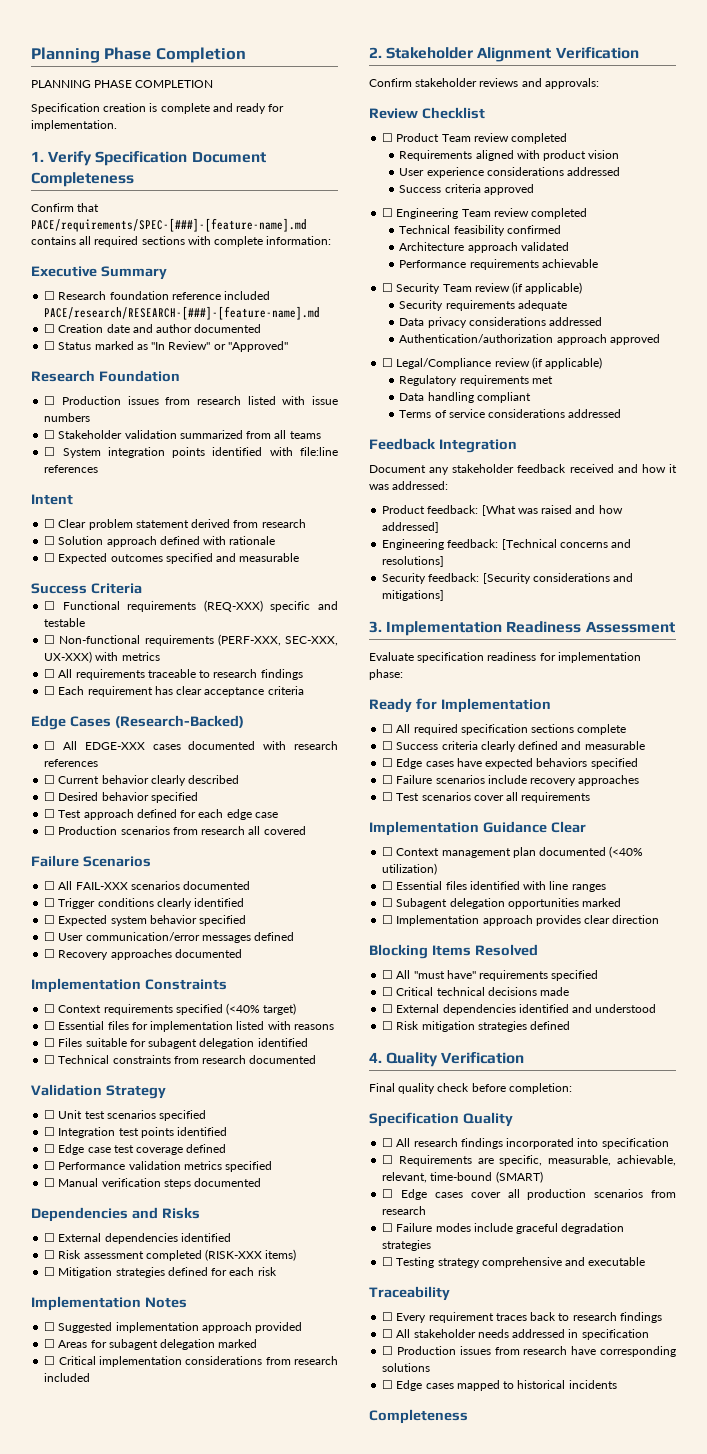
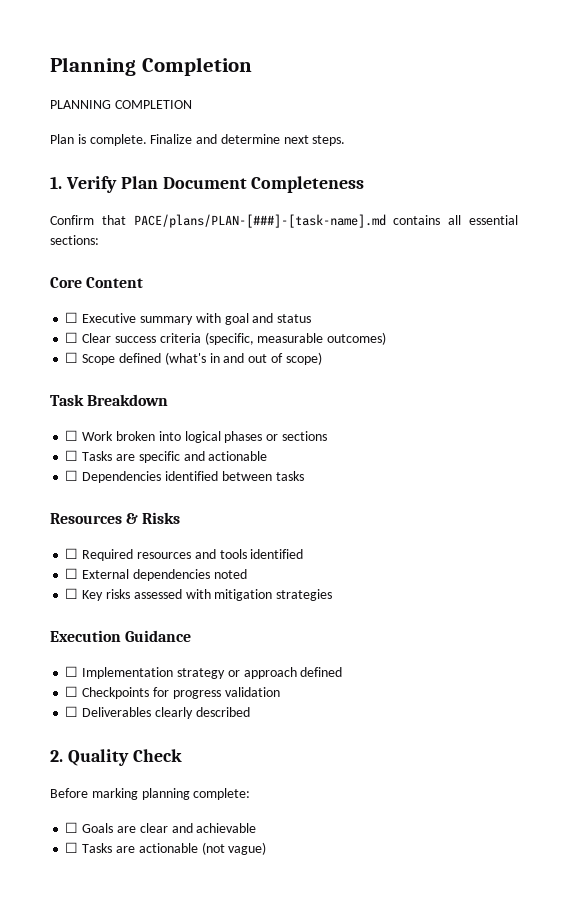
[104,47,152,60] Phase -> (136, 66) none
[94,80,133,88] PHASE -> (111, 104) none
[31,103,285,114] [31,120,117,131] Specification creation is complete and ready for implementation. -> [50,134,346,146] Plan is complete. Finalize and determine next steps.
[95,151,188,166] Specification -> [120,176,158,189] Plan
[31,218,307,232] PACE/requirements/SPEC-[###]-[feature-name].md -> [133,214,386,228] PACE/plans/PLAN-[###]-[task-name].md
[94,236,332,247] [31,266,167,280] [44,291,271,300] [44,306,321,320] [44,324,262,333] [44,341,288,352] [31,370,180,382] [44,396,338,405] [44,413,91,422] [44,430,321,439] [44,447,339,458] [44,465,99,473] [31,494,73,505] [44,519,306,530] [44,536,276,547] [44,553,300,564] [31,583,142,594] [44,600,263,612] required sections with complete information: // Executive Summary // ☐ Research foundation reference included PACE/research/RESEARCH-[###]-[feature-name].md // ☐ Creation date and author documented // ☐ Status marked as "In Review" or "Approved" // Research Foundation // ☐ Production issues from research listed with issue numbers // ☐ Stakeholder validation summarized from all teams // ☐ System integration points identified with file:line references // Intent // ☐ Clear problem statement derived from research // ☐ Solution approach defined with rationale // ☐ Expected outcomes specified and measurable // Success Criteria // ☐ Functional requirements (REQ-XXX) -> [469,215,518,225] [50,235,99,245] [50,277,144,288] [65,312,312,325] [65,332,387,345] [65,352,322,365] [50,394,169,406] [65,430,327,443] [65,450,135,461] essential sections: // Core Content // ☐ Executive summary with goal and status // ☐ Clear success criteria (specific, measurable outcomes) // ☐ Scope defined (what's in and out of scope) // Task Breakdown // ☐ Work broken into logical phases or sections // ☐ Tasks are
[44,618,86,627] [44,634,339,646] [44,651,160,663] [44,669,303,680] [44,686,304,697] [31,715,244,730] [44,741,339,750] [44,759,99,767] [44,775,240,786] [44,792,198,803] [44,809,278,820] [44,826,306,835] [31,855,151,867] [44,881,251,890] [44,898,245,909] [44,915,247,926] [44,932,295,943] [44,949,242,960] [31,978,227,993] [44,1003,297,1015] [44,1021,334,1032] [44,1038,308,1049] [44,1055,317,1064] [31,1084,166,1099] [44,1110,207,1121] [44,1127,228,1138] [44,1144,227,1155] [44,1161,273,1172] [44,1178,262,1189] [31,1207,200,1222] [44,1233,231,1244] [44,1249,297,1261] [44,1267,277,1278] [31,1296,187,1311] [44,1322,303,1333] [44,1339,258,1350] [44,1356,339,1367] [44,1373,91,1382] [369,47,639,62] [369,78,599,89] [369,107,485,119] [382,133,568,144] [399,150,620,161] [399,167,621,178] [399,184,534,195] [382,208,588,219] [399,225,561,236] [399,242,569,253] [399,259,598,270] [382,282,583,294] [399,300,567,311] [399,317,603,328] [399,334,660,345] [382,357,603,369] [399,375,553,386] [399,392,531,403] [399,409,622,418] [369,438,517,453] [369,464,677,475] [369,481,449,490] [382,505,623,516] [382,522,440,533] [382,539,632,550] [382,556,445,567] [382,573,634,584] [382,590,445,601] [369,621,675,636] [369,652,641,663] [369,669,403,680] [369,698,551,713] [382,724,627,735] [382,741,645,752] [382,758,638,769] [382,775,640,786] [382,792,591,803] [369,821,586,836] [382,846,644,858] [382,863,438,875] [382,881,606,892] [382,898,622,909] [382,915,660,926] [369,944,538,959] [382,970,599,981] [382,987,570,996] [382,1004,657,1015] [382,1021,571,1032] [369,1052,525,1067] [369,1083,572,1094] [369,1112,513,1127] [382,1138,669,1149] [382,1155,676,1166] [382,1171,543,1183] [382,1189,676,1200] [382,1206,427,1215] [382,1223,625,1234] [382,1240,432,1251] [382,1257,646,1268] [369,1286,450,1301] [382,1312,662,1323] [382,1329,649,1340] [382,1346,676,1357] [382,1363,431,1372] [382,1380,617,1391] [369,1409,468,1424] testable // ☐ Non-functional requirements (PERF-XXX, SEC-XXX, UX-XXX) with metrics // ☐ All requirements traceable to research findings // ☐ Each requirement has clear acceptance criteria // Edge Cases (Research-Backed) // ☐ All EDGE-XXX cases documented with research references // ☐ Current behavior clearly described // ☐ Desired behavior specified // ☐ Test approach defined for each edge case // ☐ Production scenarios from research all covered // Failure Scenarios // ☐ All FAIL-XXX scenarios documented // ☐ Trigger conditions clearly identified // ☐ Expected system behavior specified // ☐ User communication/error messages defined // ☐ Recovery approaches documented // Implementation Constraints // ☐ Context requirements specified (<40% target) // ☐ Essential files for implementation listed with reasons // ☐ Files suitable for subagent delegation identified // ☐ Technical constraints from research documented // Validation Strategy // ☐ Unit test scenarios specified // ☐ Integration test points identified // ☐ Edge case test coverage defined // ☐ Performance validation metrics specified // ☐ Manual verification steps documented // Dependencies and Risks // ☐ External dependencies identified // ☐ Risk assessment completed (RISK-XXX items) // ☐ Mitigation strategies defined for each risk // Implementation Notes // ☐ Suggested implementation approach provided // ☐ Areas for subagent delegation marked // ☐ Critical implementation considerations from research included // 2. Stakeholder Alignment Verification // Confirm stakeholder reviews and approvals: // Review Checklist // ☐ Product Team review completed // Requirements aligned with product vision // User experience considerations addressed // Success criteria approved // ☐ Engineering Team review completed // Technical feasibility confirmed // Architecture approach validated // Performance requirements achievable // ☐ Security Team review (if applicable) // Security requirements adequate // Data privacy considerations addressed // Authentication/authorization approach approved // ☐ Legal/Compliance review (if applicable) // Regulatory requirements met // Data handling compliant // Terms of service considerations addressed // Feedback Integration // Document any stakeholder feedback received and how it was addressed: // Product feedback: [What was raised and how addressed] // Engineering feedback: [Technical concerns and resolutions] // Security feedback: [Security considerations and mitigations] // 3. Implementation Readiness Assessment // Evaluate specification readiness for implementation phase: // Ready for Implementation // ☐ All required specification sections complete // ☐ Success criteria clearly defined and measurable // ☐ Edge cases have expected behaviors specified // ☐ Failure scenarios include recovery approaches // ☐ Test scenarios cover all requirements // Implementation Guidance Clear // ☐ Context management plan documented (<40% utilization) // ☐ Essential files identified with line ranges // ☐ Subagent delegation opportunities marked // ☐ Implementation approach provides clear direction // Blocking Items Resolved // ☐ All "must have" requirements specified // ☐ Critical technical decisions made // ☐ External dependencies identified and understood // ☐ Risk mitigation strategies defined // 4. Quality Verification // Final quality check before completion: // Specification Quality // ☐ All research findings incorporated into specification // ☐ Requirements are specific, measurable, achievable, relevant, time-bound (SMART) // ☐ Edge cases cover all production scenarios from research // ☐ Failure modes include graceful degradation strategies // ☐ Testing strategy comprehensive and executable // Traceability // ☐ Every requirement traces back to research findings // ☐ All stakeholder needs addressed in specification // ☐ Production issues from research have corresponding solutions // ☐ Edge cases mapped to historical incidents // Completeness -> [208,451,268,461] [65,470,304,483] [50,512,181,524] [65,548,304,561] [65,568,247,581] [65,588,333,601] [50,630,192,642] [65,666,343,679] [65,686,280,699] [65,706,250,719] [50,749,182,766] [50,788,251,800] [65,822,257,833] [65,842,267,855] actionable // ☐ Dependencies identified between tasks // Resources & Risks // ☐ Required resources and tools identified // ☐ External dependencies noted // ☐ Key risks assessed with mitigation strategies // Execution Guidance // ☐ Implementation strategy or approach defined // ☐ Checkpoints for progress validation // ☐ Deliverables clearly described // 2. Quality Check // Before marking planning complete: // ☐ Goals are clear and achievable // ☐ Tasks are actionable (not vague)

